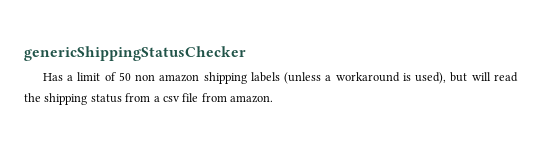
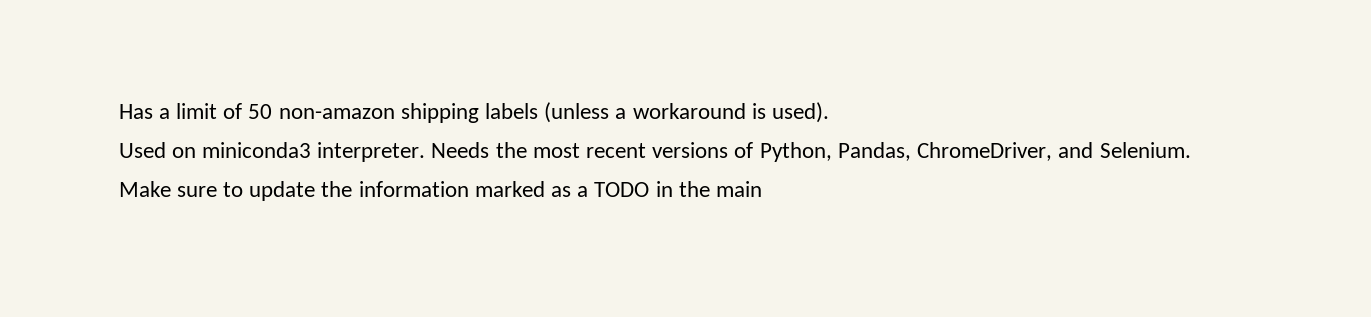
[24,46,246,61] genericShippingStatusChecker // -> (118, 111) none
[135,74,200,82] non amazon -> [278,108,395,119] non-amazon
[415,72,519,84] [24,93,273,105] used), but will read the shipping status from a csv file from amazon. -> [772,102,830,123] [118,142,1191,162] [118,181,763,201] used). // Used on miniconda3 interpreter. Needs the most recent versions of Python, Pandas, ChromeDriver, and Selenium. // Make sure to update the information marked as a TODO in the main

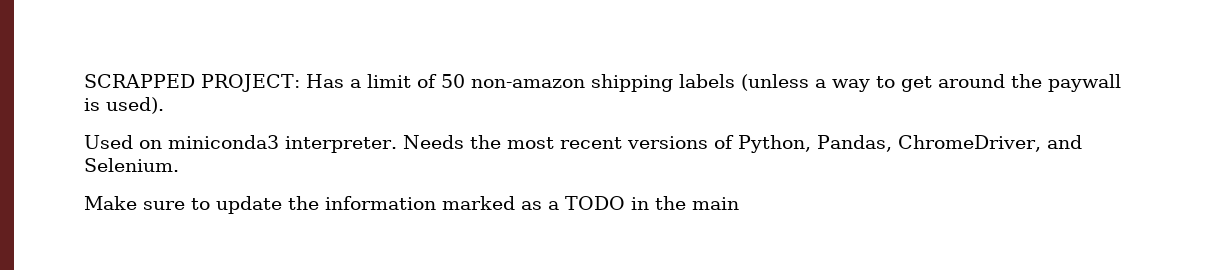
(118, 111) none -> [84,74,300,92] SCRAPPED PROJECT:
[632,103,746,119] workaround -> [831,74,1121,92] way to get around the paywall

